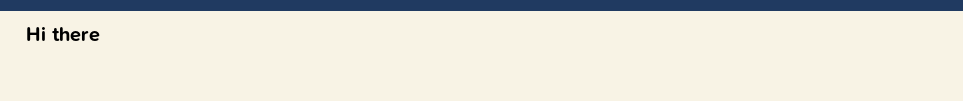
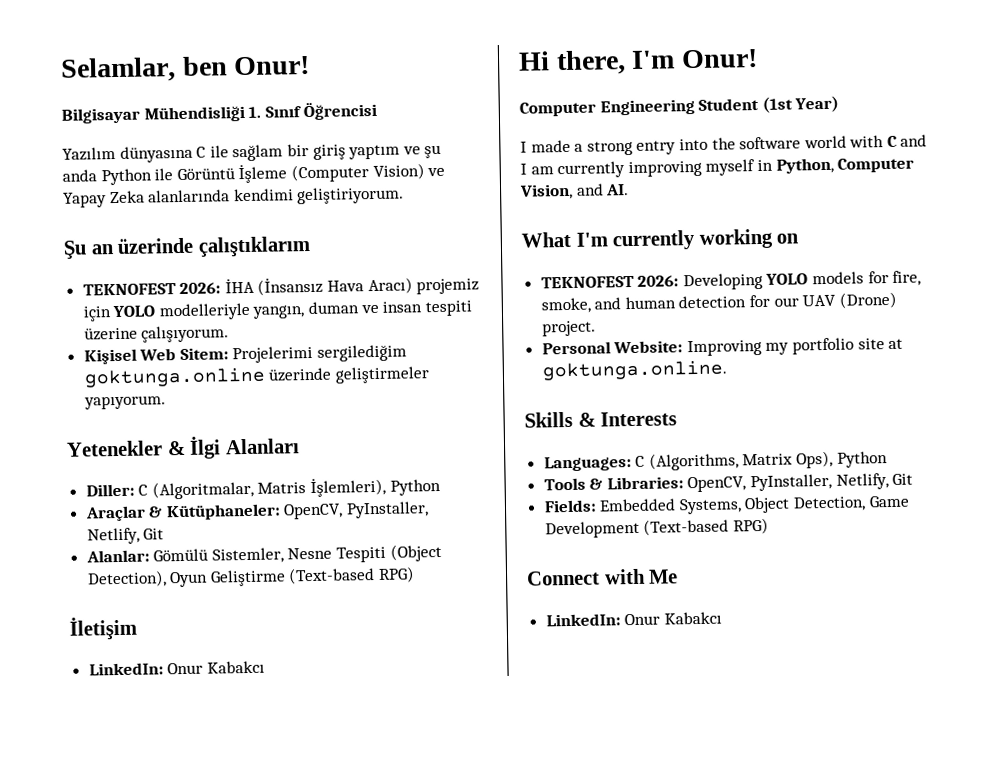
[26,26,100,42] Hi there -> [60,55,311,83] [61,101,378,124] [62,143,442,163] [62,163,446,186] [63,186,405,208] [63,235,311,260] [82,277,480,296] [82,300,473,322] [83,325,230,343] [83,344,408,365] [83,366,430,388] [83,395,166,410] [66,436,300,459] [85,477,441,500] [84,501,430,522] [86,527,165,545] [85,543,442,564] [86,566,416,588] [69,616,137,641] [88,660,265,676] [518,49,758,76] [519,95,840,117] [520,134,928,156] [520,157,915,179] [519,183,630,200] [521,228,800,251] [540,270,922,291] [540,291,897,314] [541,320,596,337] [541,337,904,357] [541,360,727,381] [524,411,678,428] [543,450,888,472] [543,473,914,493] [543,495,910,515] [544,517,769,539] [526,568,679,586] [545,611,722,627] Selamlar, ben Onur! // Bilgisayar Mühendisliği 1. Sınıf Öğrencisi // Yazılım dünyasına C ile sağlam bir giriş yaptım ve şu anda Python ile Görüntü İşleme (Computer Vision) ve Yapay Zeka alanlarında kendimi geliştiriyorum. // Şu an üzerinde çalıştıklarım // TEKNOFEST 2026: İHA (İnsansız Hava Aracı) projemiz için YOLO modelleriyle yangın, duman ve insan tespiti üzerine çalışıyorum. // Kişisel Web Sitem: Projelerimi sergilediğim goktunga.online üzerinde geliştirmeler yapıyorum. // Yetenekler & İlgi Alanları // Diller: C (Algoritmalar, Matris İşlemleri), Python // Araçlar & Kütüphaneler: OpenCV, PyInstaller, Netlify, Git // Alanlar: Gömülü Sistemler, Nesne Tespiti (Object Detection), Oyun Geliştirme (Text-based RPG) // İletişim // LinkedIn: Onur Kabakcı // Hi there, I'm Onur! // Computer Engineering Student (1st Year) // I made a strong entry into the software world with C and I am currently improving myself in Python, Computer Vision, and AI. // What I'm currently working on // TEKNOFEST 2026: Developing YOLO models for fire, smoke, and human detection for our UAV (Drone) project. // Personal Website: Improving my portfolio site at goktunga.online. // Skills & Interests // Languages: C (Algorithms, Matrix Ops), Python // Tools & Libraries: OpenCV, PyInstaller, Netlify, Git // Fields: Embedded Systems, Object Detection, Game Development (Text-based RPG) // Connect with Me // LinkedIn: Onur Kabakcı

